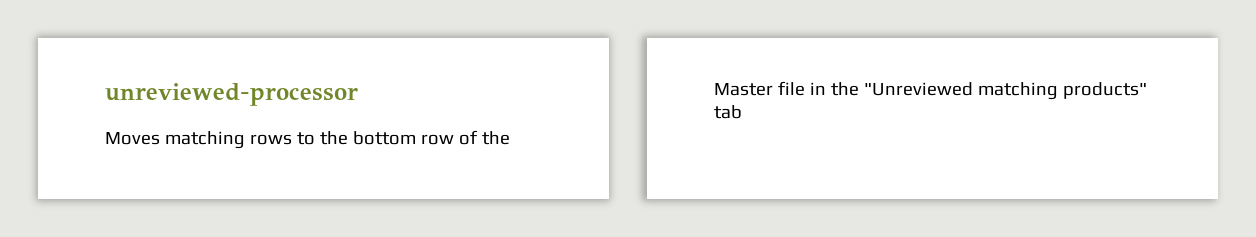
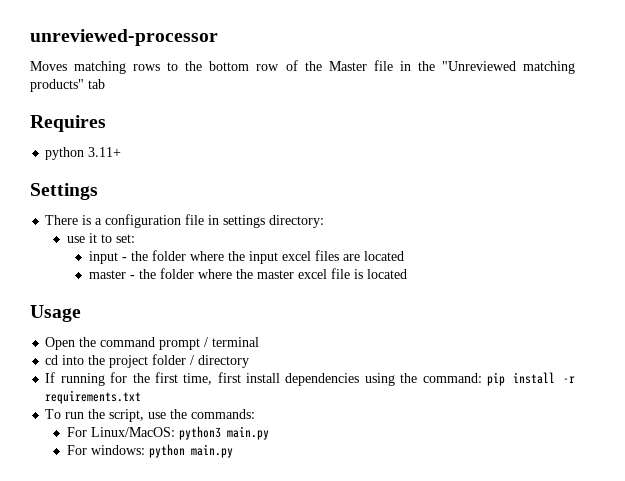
(742, 112) none -> [30,115,106,132] [45,147,122,160] [30,183,98,200] [45,214,325,228] [67,233,136,243] [88,250,404,264] [88,268,407,279] [30,305,81,322] [45,337,260,350] [45,354,250,368] [45,372,575,386] [45,390,142,404] [45,409,256,422] [67,426,270,440] [67,444,234,458] // Requires // python 3.11+ // Settings // There is a configuration file in settings directory: // use it to set: // input - the folder where the input excel files are located // master - the folder where the master excel file is located // Usage // Open the command prompt / terminal // cd into the project folder / directory // If running for the first time, first install dependencies using the command: pip install -r requirements.txt // To run the script, use the commands: // For Linux/MacOS: python3 main.py // For windows: python main.py

